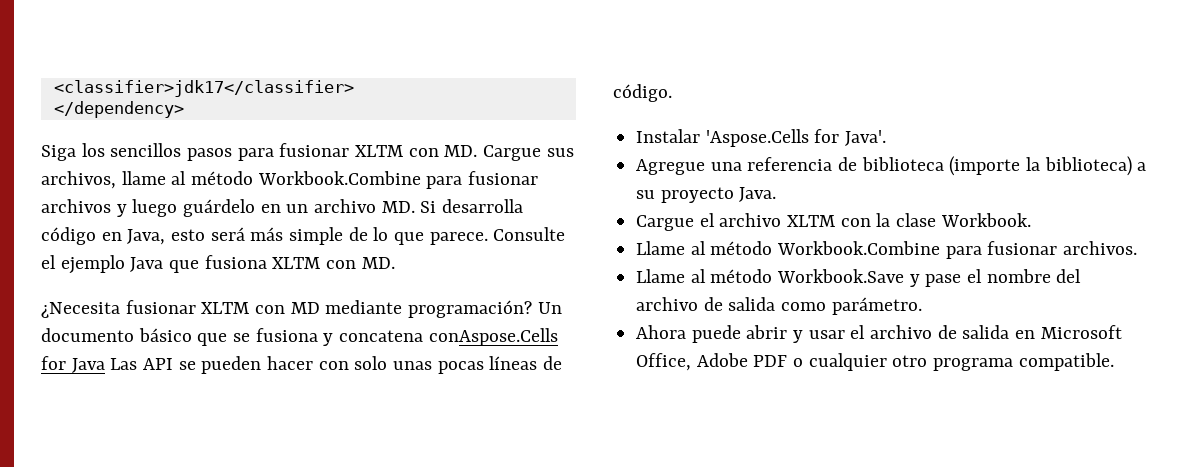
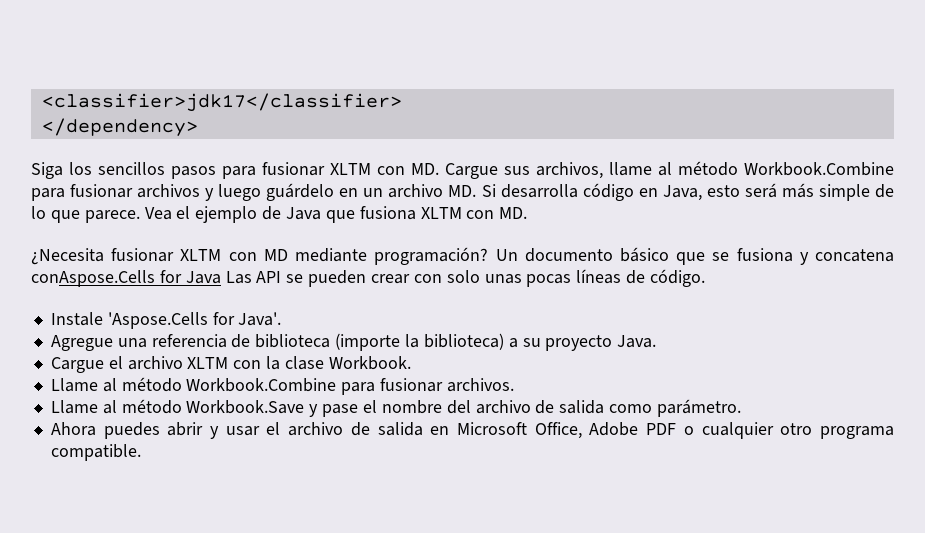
[493,227,566,241] Consulte -> [144,207,172,220] Vea
(125, 264) none -> [262,206,282,220] de
[267,356,314,370] hacer -> [371,274,411,284] crear
[636,129,701,143] Instalar -> [50,312,103,326] Instale
[691,325,741,343] puede -> [103,422,160,439] puedes

